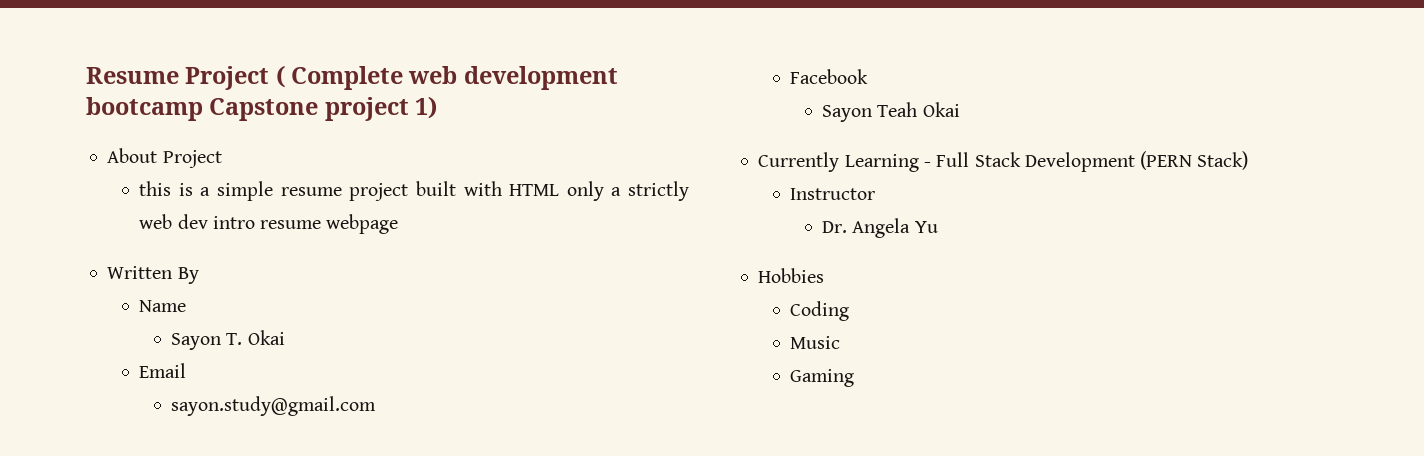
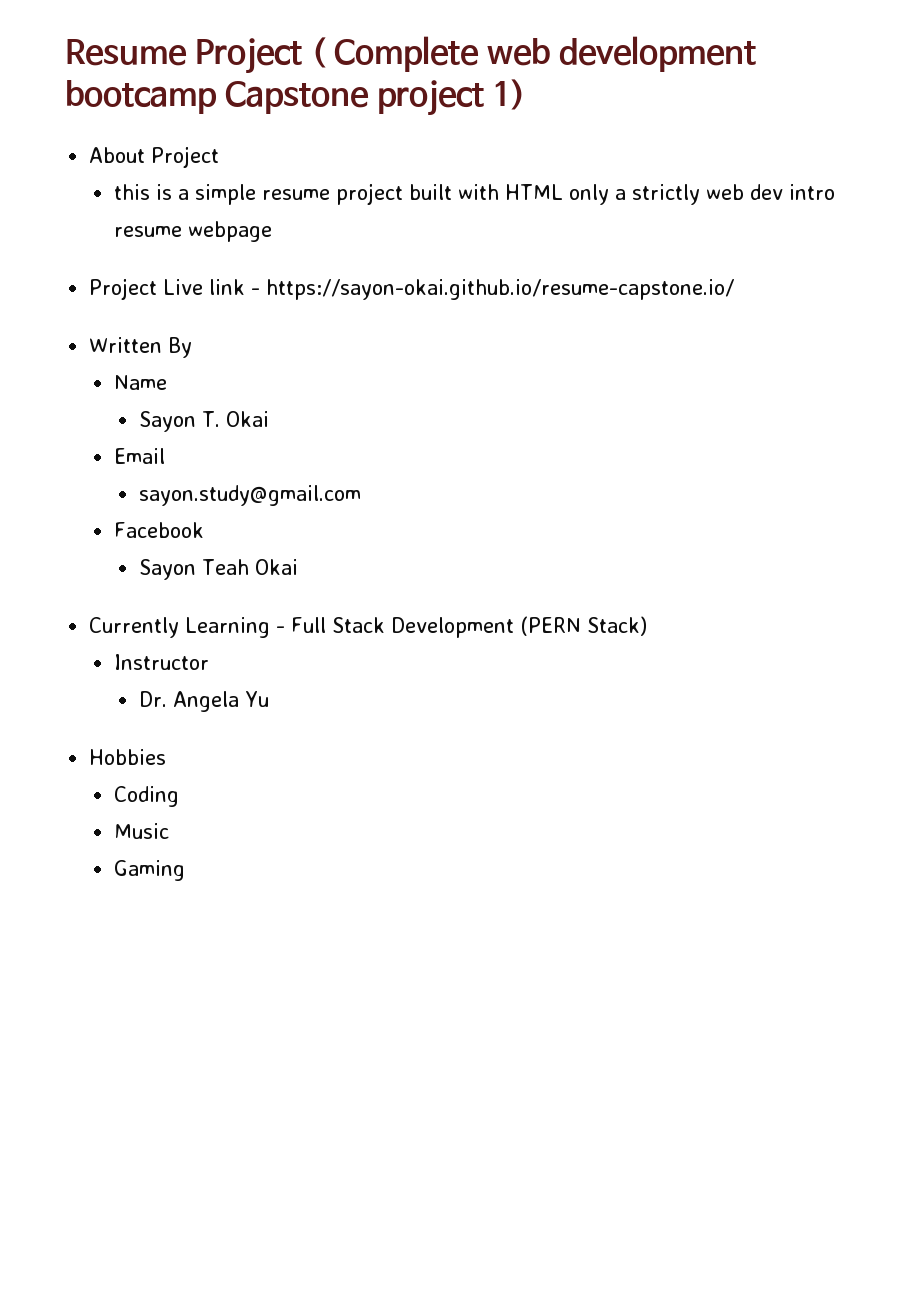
(399, 224) none -> [89,278,735,300] // Project Live link - https://sayon-okai.github.io/resume-capstone.io/

